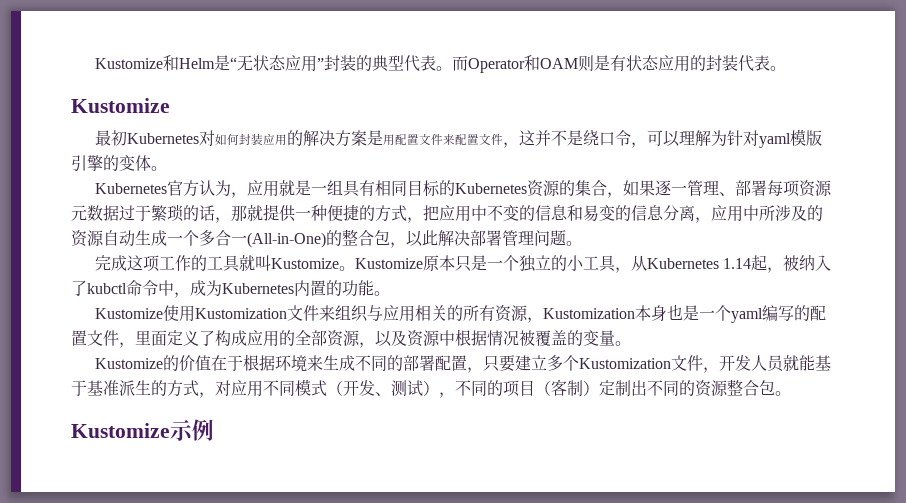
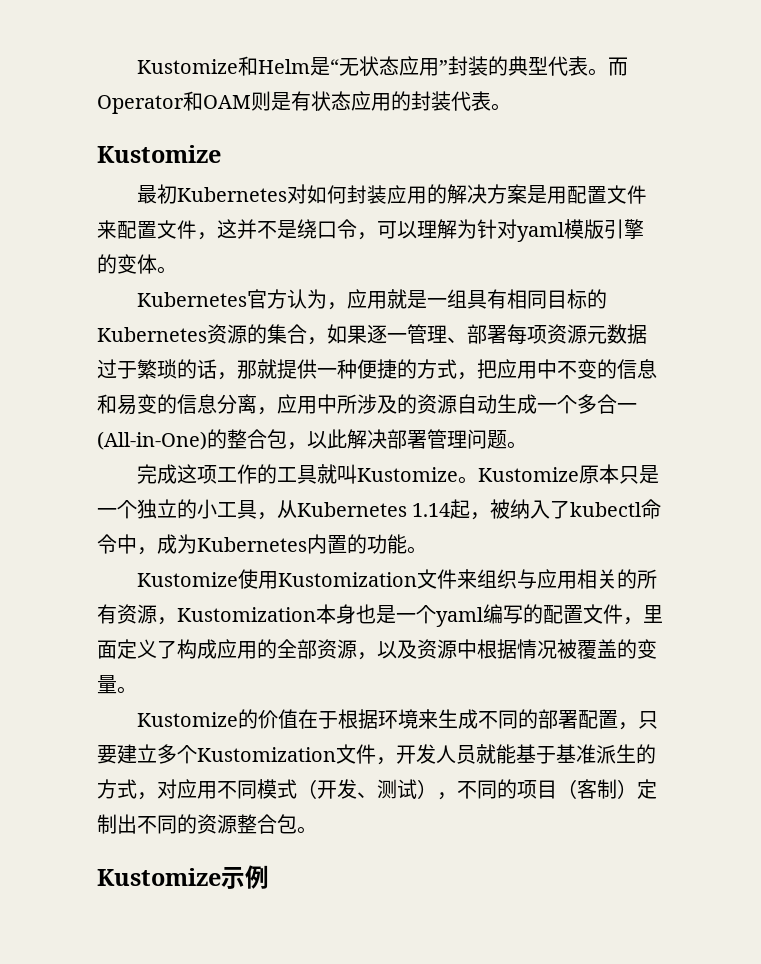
[87,283,127,294] kubctl -> [570,502,642,517] kubectl

